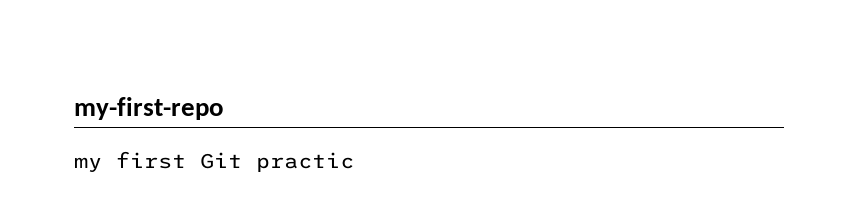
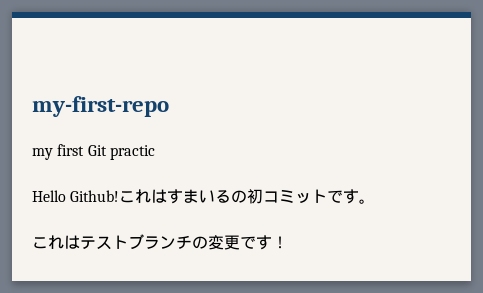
(354, 162) none -> [32,189,376,204] [32,234,288,250] // Hello Github!これはすまいるの初コミットです。 // これはテストブランチの変更です！

